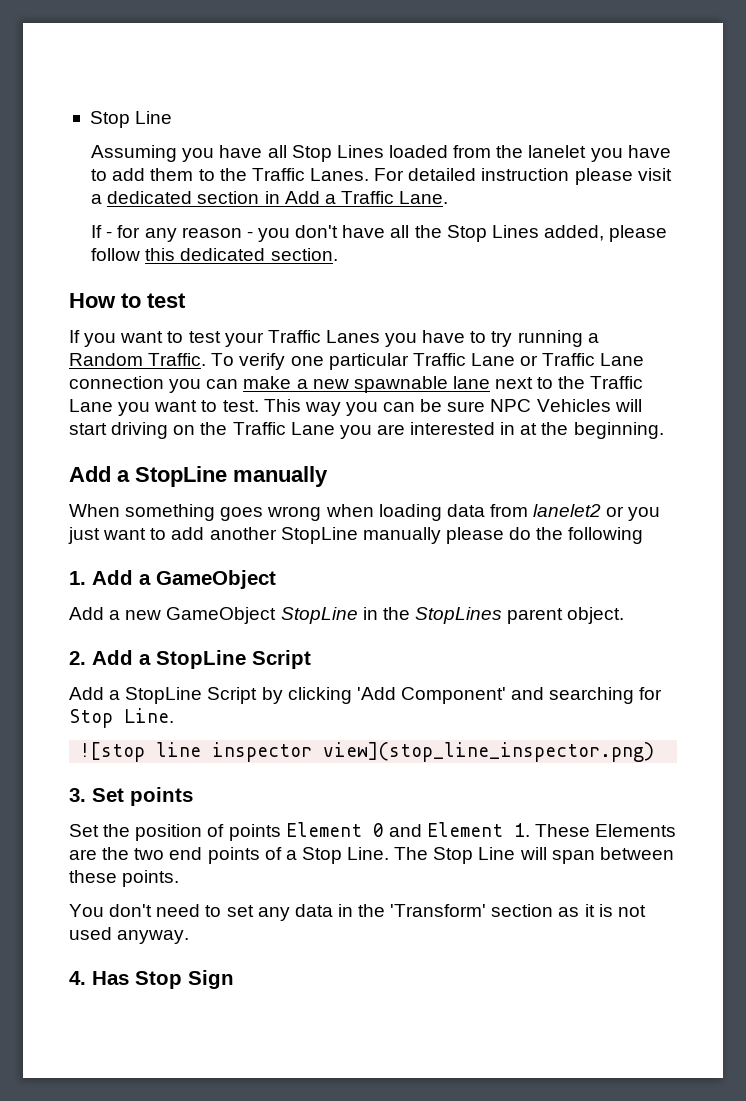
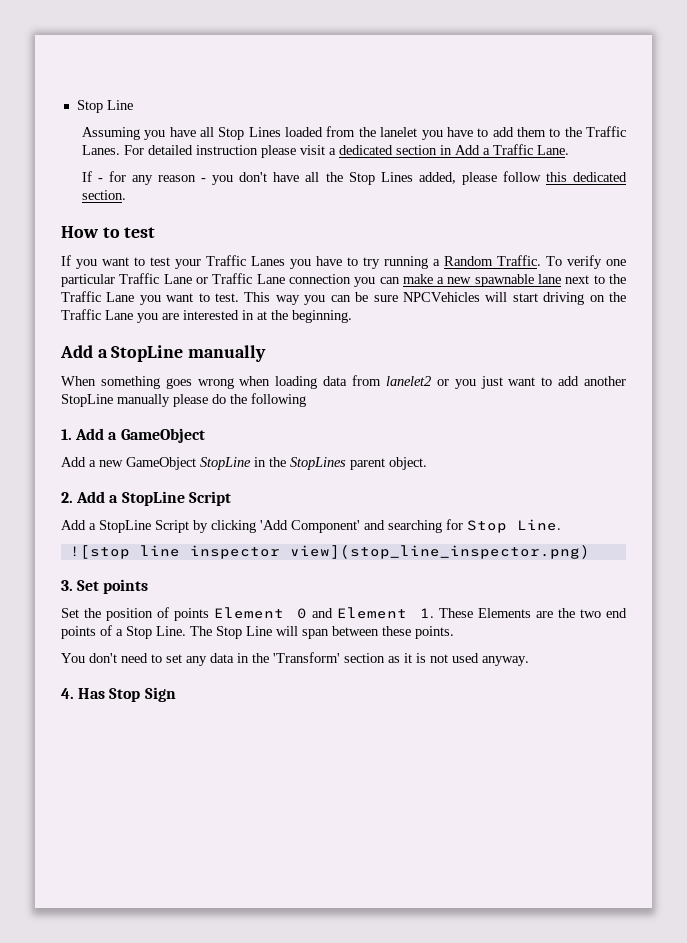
[490,399,611,412] NPC Vehicles -> [402,292,480,302] NPCVehicles

